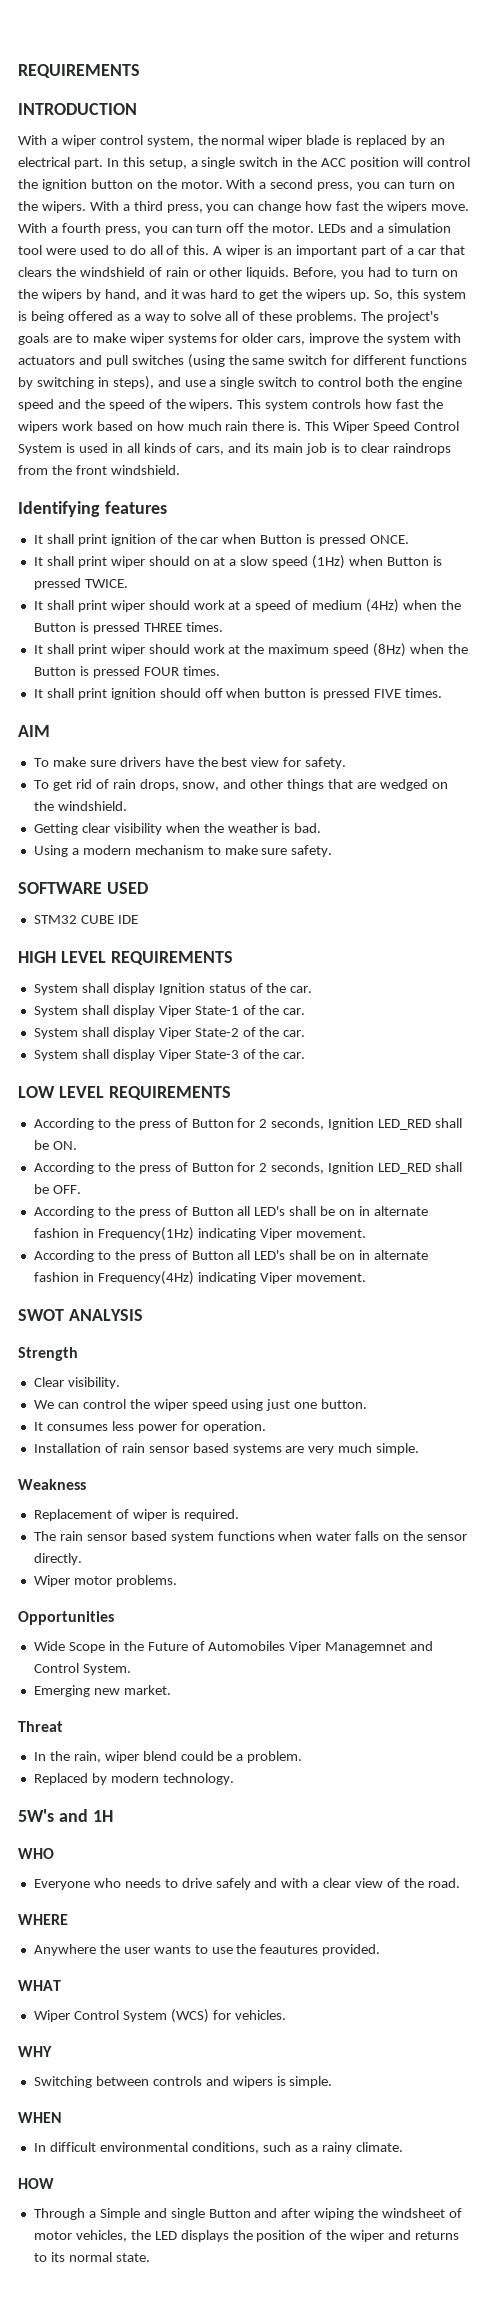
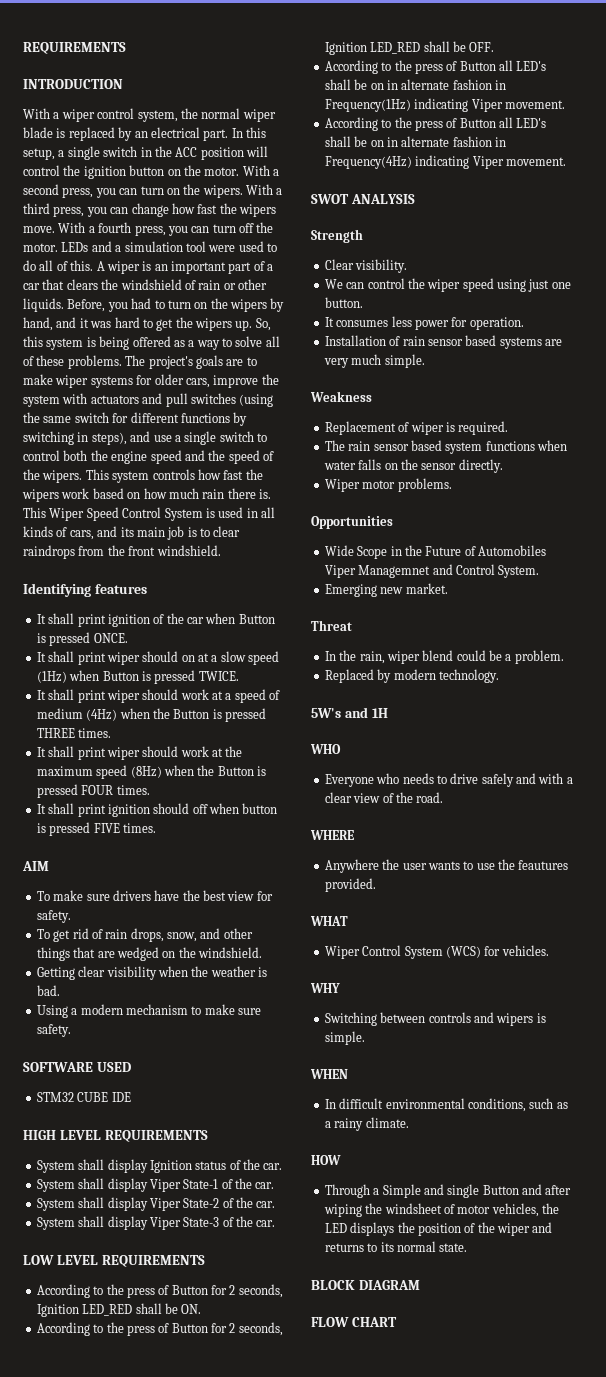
(150, 2257) none -> [311,1280,420,1290] [311,1317,397,1327] // BLOCK DIAGRAM // FLOW CHART

